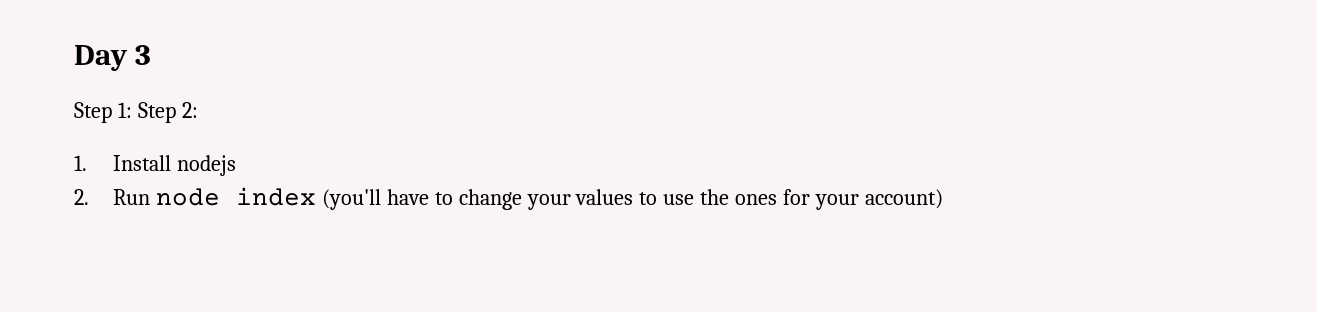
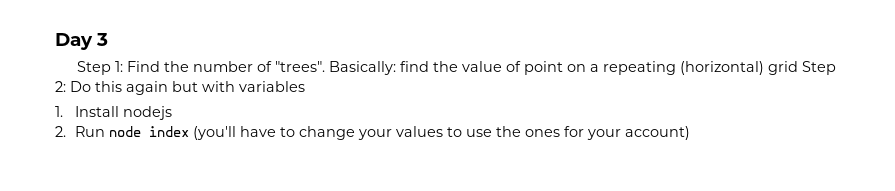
[137,102,198,123] Step 2: -> [126,61,836,75] [55,81,305,95] Find the number of "trees". Basically: find the value of point on a repeating (horizontal) grid Step 2: Do this again but with variables

